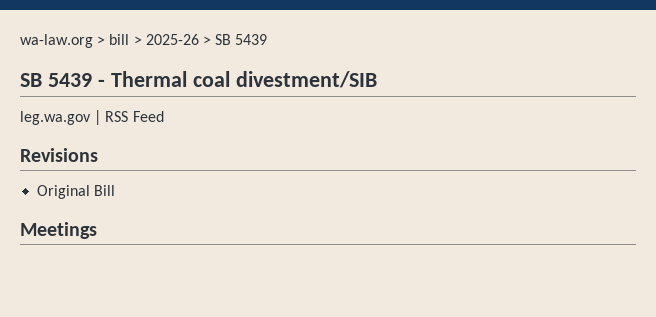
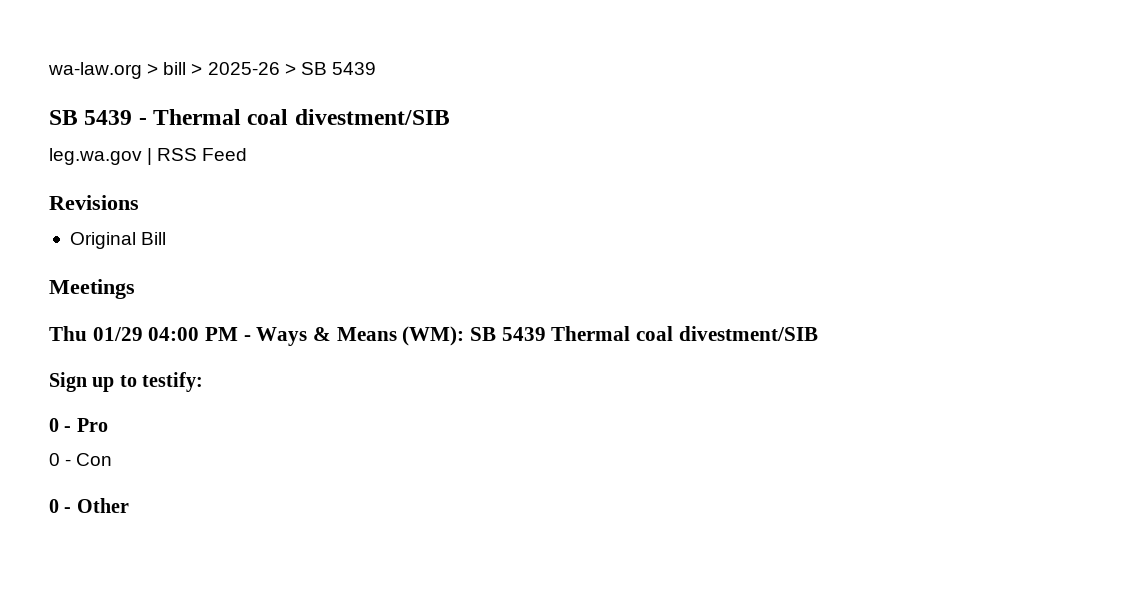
(97, 230) none -> [49,326,818,346] [49,372,204,392] [49,418,108,432] [49,453,113,466] [49,498,129,513] // Thu 01/29 04:00 PM - Ways & Means (WM): SB 5439 Thermal coal divestment/SIB // Sign up to testify: // 0 - Pro // 0 - Con // 0 - Other

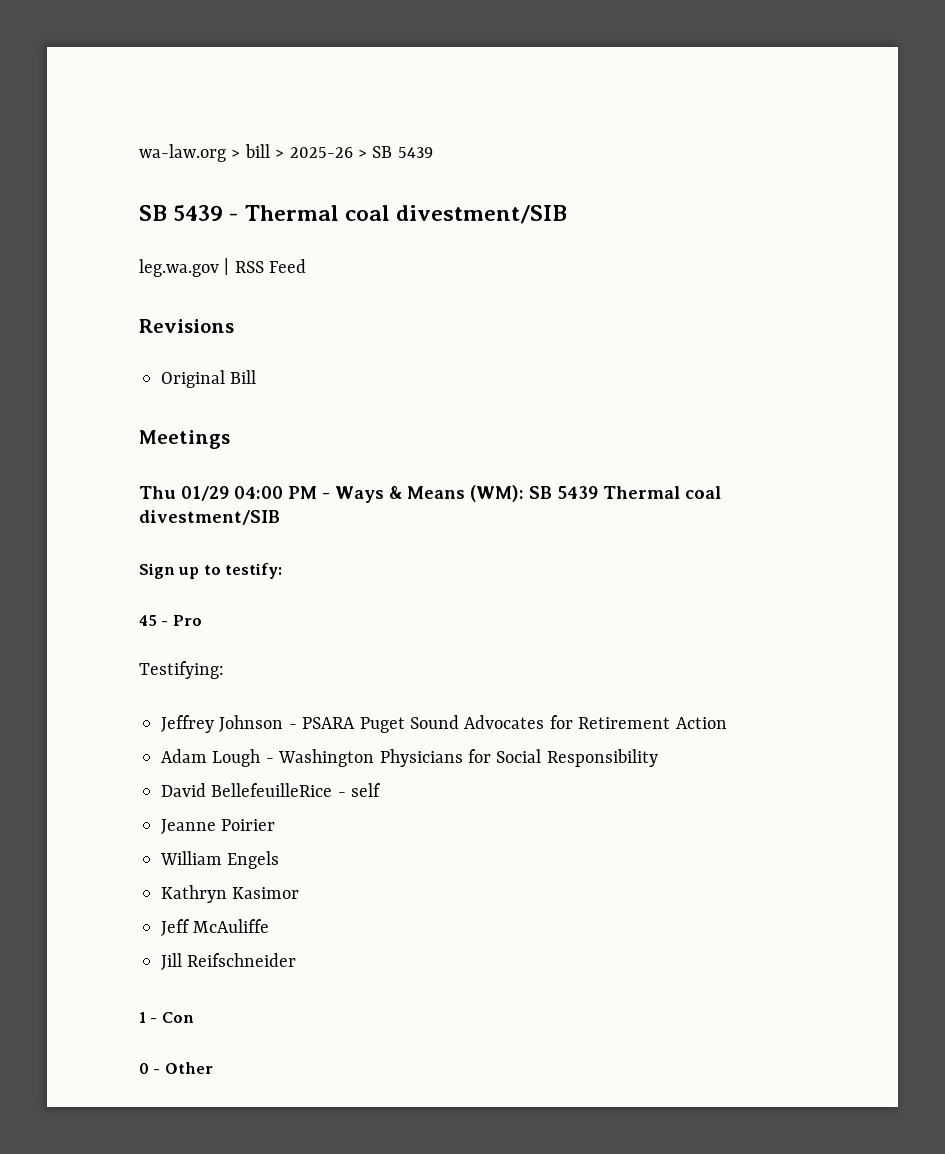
[49,418,59,432] 0 -> [139,615,157,626] 45
[49,453,60,466] 0 -> [139,661,224,679] [161,715,727,733] [161,749,658,767] [161,783,382,797] [161,819,276,834] [160,851,280,869] [161,885,300,903] [161,919,270,936] [161,953,297,970] [139,1012,146,1023] Testifying: // Jeffrey Johnson - PSARA Puget Sound Advocates for Retirement Action // Adam Lough - Washington Physicians for Social Responsibility // David BellefeuilleRice - self // Jeanne Poirier // William Engels // Kathryn Kasimor // Jeff McAuliffe // Jill Reifschneider // 1

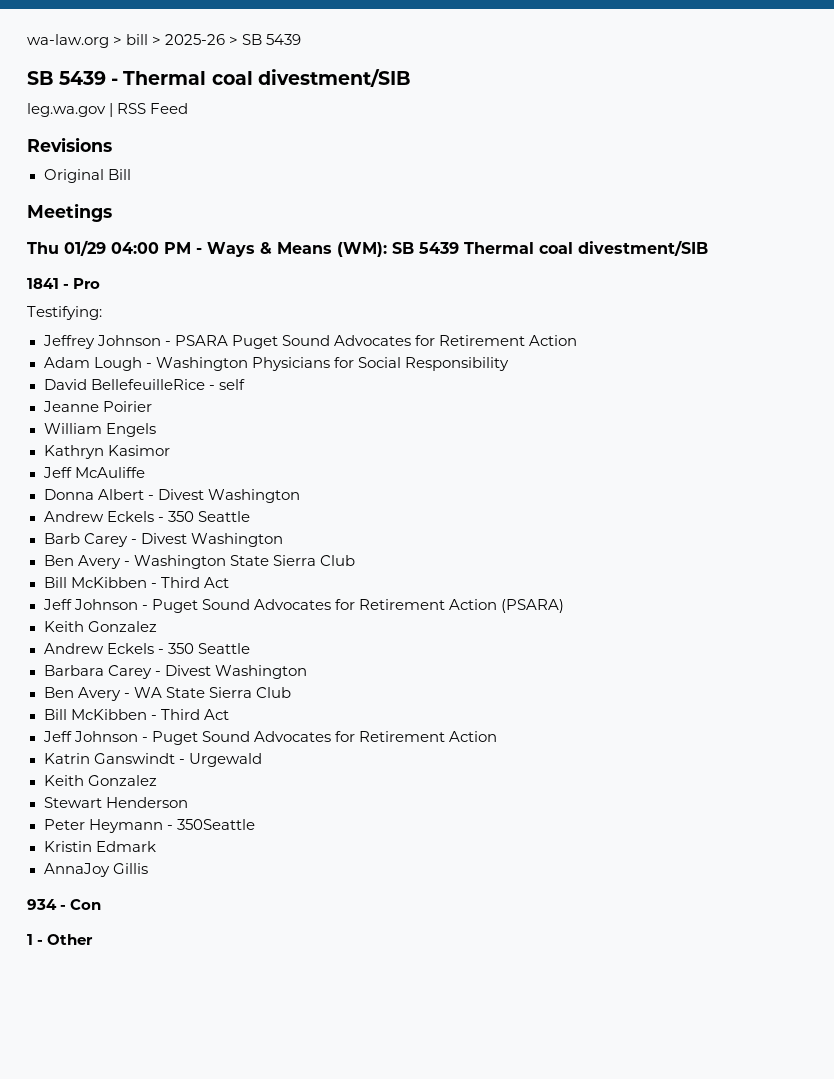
[139,563,283,579] [139,615,157,626] Sign up to testify: // 45 -> [27,278,59,289] 1841
[161,953,297,970] Jill Reifschneider -> [43,489,300,503] [43,511,250,522] [43,533,283,547] [43,555,355,569] [43,577,229,588] [42,599,564,613] [43,621,157,632] [43,643,250,654] [43,665,307,679] [43,687,291,701] [43,709,229,720] [42,731,497,745] [43,753,262,767] [43,775,157,786] [43,797,188,808] [43,819,255,833] [43,841,156,852] [43,863,148,877] [27,899,102,910] Donna Albert - Divest Washington // Andrew Eckels - 350 Seattle // Barb Carey - Divest Washington // Ben Avery - Washington State Sierra Club // Bill McKibben - Third Act // Jeff Johnson - Puget Sound Advocates for Retirement Action (PSARA) // Keith Gonzalez // Andrew Eckels - 350 Seattle // Barbara Carey - Divest Washington // Ben Avery - WA State Sierra Club // Bill McKibben - Third Act // Jeff Johnson - Puget Sound Advocates for Retirement Action // Katrin Ganswindt - Urgewald // Keith Gonzalez // Stewart Henderson // Peter Heymann - 350Seattle // Kristin Edmark // AnnaJoy Gillis // 934 - Con
[161,1012,194,1023] [139,1063,161,1074] Con // 0 - -> (44, 942) none

